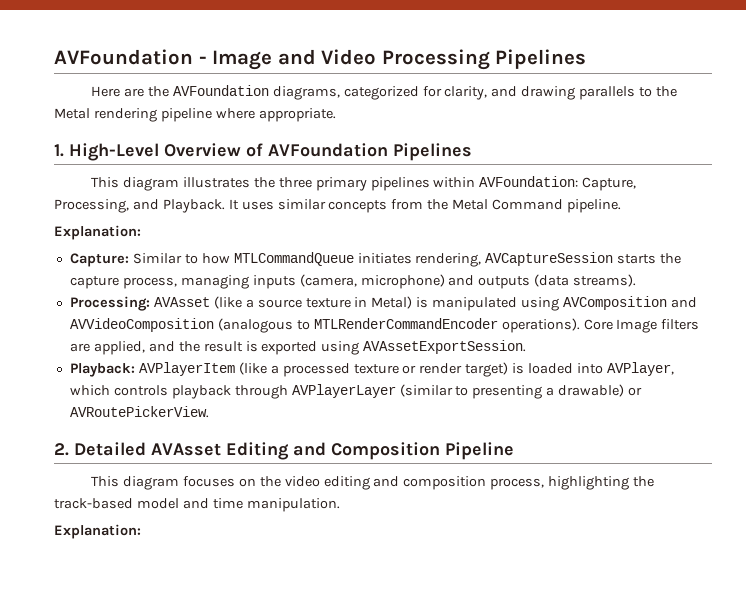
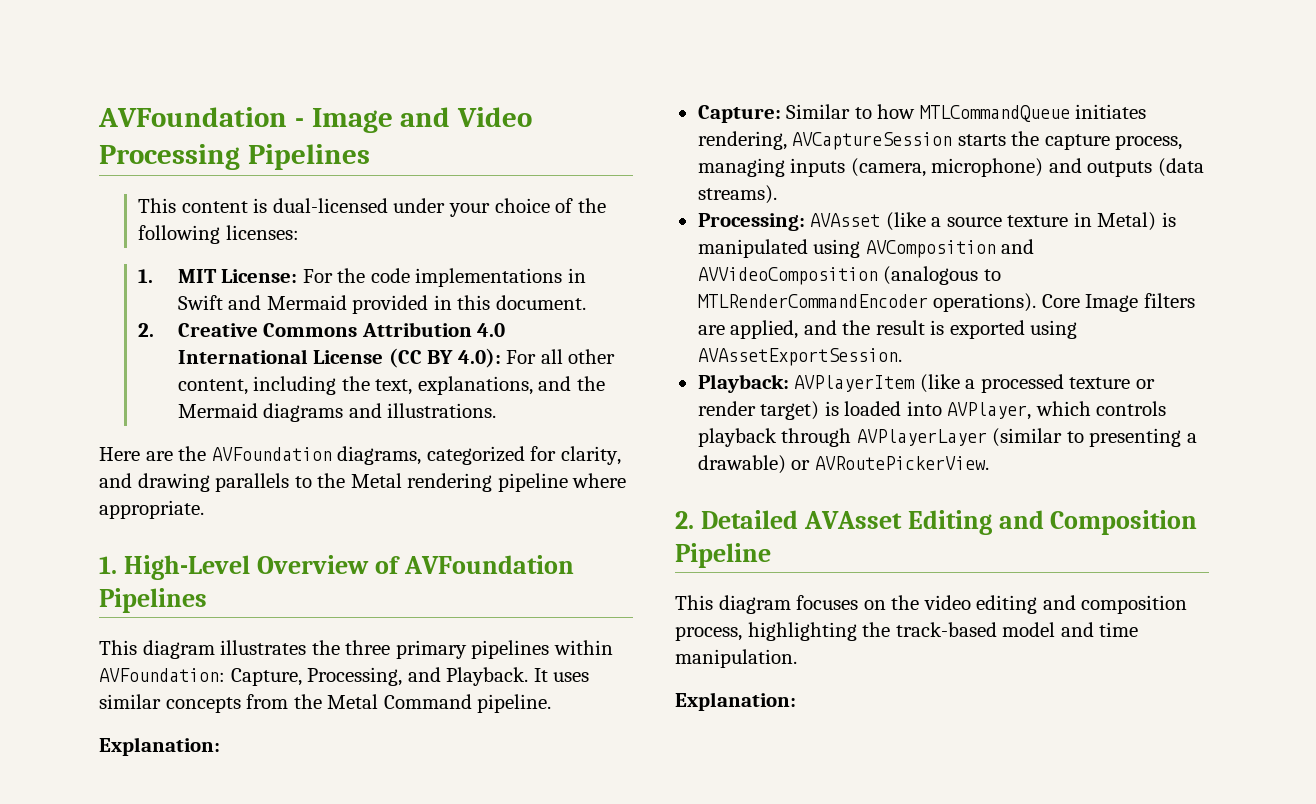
(587, 59) none -> [138,198,606,217] [138,225,299,244] [138,268,586,287] [177,295,586,314] [138,322,506,337] [177,348,616,368] [177,376,605,395] [177,403,497,422] // This content is dual-licensed under your choice of the following licenses: // 1. MIT License: For the code implementations in Swift and Mermaid provided in this document. // 2. Creative Commons Attribution 4.0 International License (CC BY 4.0): For all other content, including the text, explanations, and the Mermaid diagrams and illustrations.

